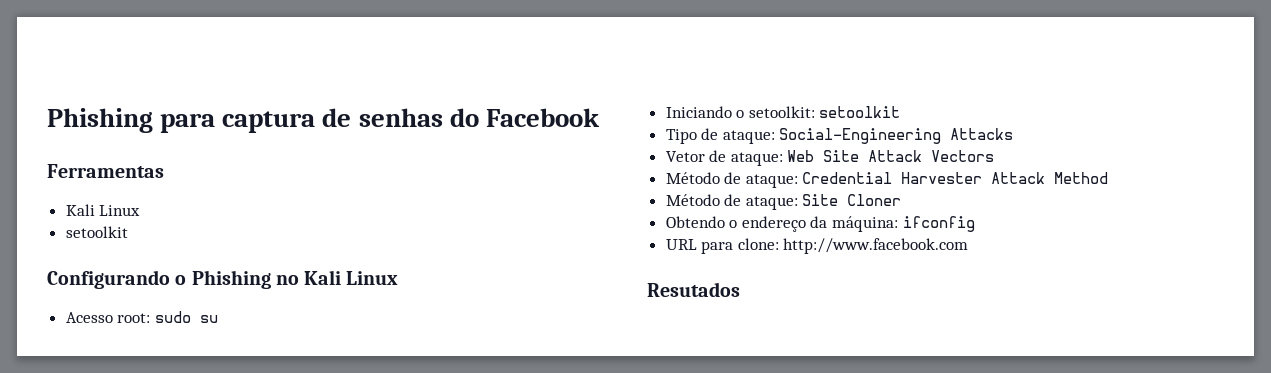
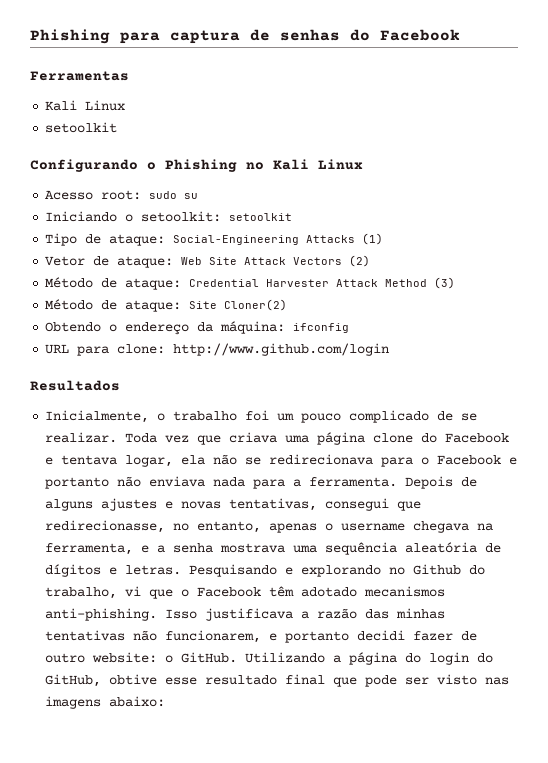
(1014, 134) none -> [362,233,384,245] (1)
(995, 156) none -> [349,255,371,267] (2)
(1109, 178) none -> [434,277,456,289] (3)
[847,194,902,206] Cloner -> [224,299,288,311] Cloner(2)
[783,238,969,254] [647,282,740,297] http://www.facebook.com // Resutados -> [173,343,390,356] [30,380,120,391] [45,410,478,423] [45,432,510,445] [45,454,518,467] [45,476,478,489] [45,498,422,511] [45,520,494,533] [45,542,502,555] [45,564,486,577] [45,586,446,599] [45,608,446,621] [45,630,478,643] [45,652,494,665] [45,674,510,687] [45,696,166,709] http://www.github.com/login // Resultados // Inicialmente, o trabalho foi um pouco complicado de se realizar. Toda vez que criava uma página clone do Facebook e tentava logar, ela não se redirecionava para o Facebook e portanto não enviava nada para a ferramenta. Depois de alguns ajustes e novas tentativas, consegui que redirecionasse, no entanto, apenas o username chegava na ferramenta, e a senha mostrava uma sequência aleatória de dígitos e letras. Pesquisando e explorando no Github do trabalho, vi que o Facebook têm adotado mecanismos anti-phishing. Isso justificava a razão das minhas tentativas não funcionarem, e portanto decidi fazer de outro website: o GitHub. Utilizando a página do login do GitHub, obtive esse resultado final que pode ser visto nas imagens abaixo:

